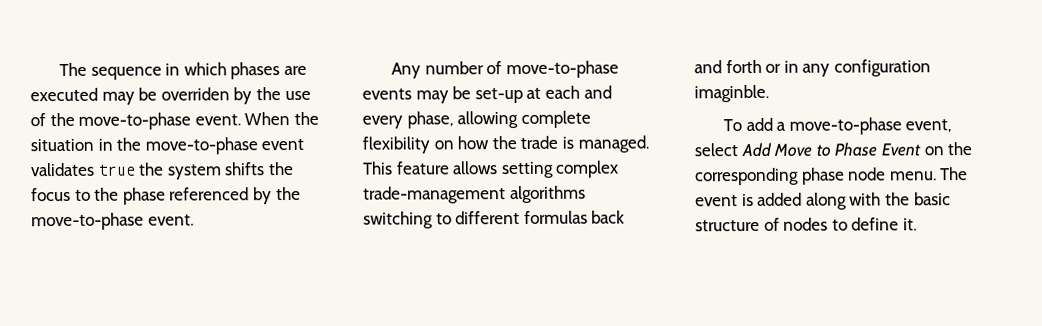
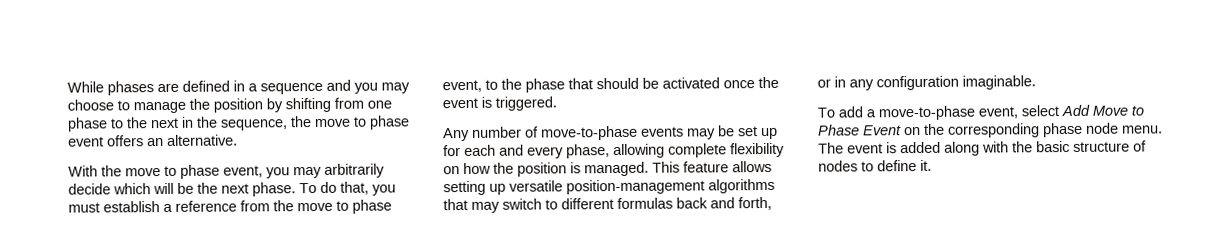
[58,62,307,80] [30,87,311,105] [30,111,319,130] [30,137,305,155] [30,161,294,180] [31,186,301,205] [31,212,194,231] The sequence in which phases are executed may be overriden by the use of the move-to-phase event. When the situation in the move-to-phase event validates true the system shifts the focus to the phase referenced by the move-to-phase event. -> [67,79,410,96] [67,97,392,114] [67,115,410,132] [68,134,238,147] [68,163,385,179] [68,181,396,197] [68,199,392,214] [442,76,779,93] [442,96,557,111] While phases are defined in a sequence and you may choose to manage the position by shifting from one phase to the next in the sequence, the move to phase event offers an alternative. // With the move to phase event, you may arbitrarily decide which will be the next phase. To do that, you must establish a reference from the move to phase event, to the phase that should be activated once the event is triggered.
[474,87,542,104] set-up at -> [738,126,778,140] [443,145,461,157] set up for
[520,135,559,150] trade -> [517,162,567,177] position
[555,160,620,178] [363,185,586,204] [363,211,433,229] complex trade-management algorithms switching -> [489,178,775,195] [443,198,542,213] up versatile position-management algorithms that may switch
[725,59,762,74] forth -> [738,196,772,211] forth,
[694,84,769,103] imaginble. -> [962,75,1036,90] imaginable.

